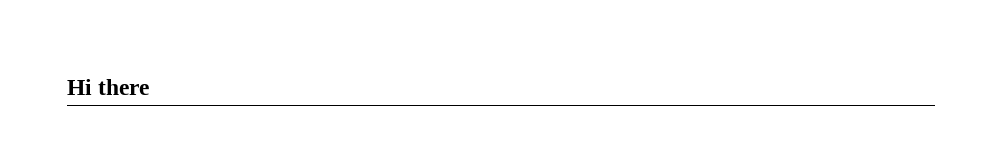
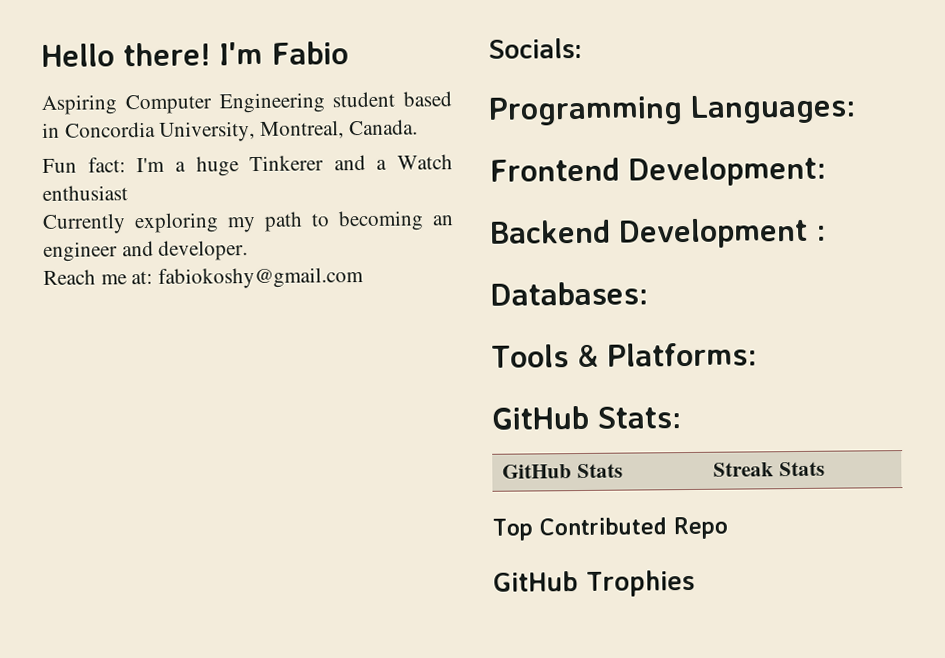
[67,79,150,95] Hi there -> [41,41,349,67] [41,91,452,115] [42,119,418,142] [42,154,453,177] [42,185,128,201] [42,210,454,234] [43,240,249,262] [43,266,365,289] [488,37,582,59] [488,94,856,126] [489,155,826,187] [490,217,826,249] [490,281,648,306] [491,342,757,368] [491,405,681,430] [502,463,623,479] [713,461,825,477] [492,516,728,541] [493,569,695,597] Hello there! I'm Fabio // Aspiring Computer Engineering student based in Concordia University, Montreal, Canada. // Fun fact: I'm a huge Tinkerer and a Watch enthusiast // Currently exploring my path to becoming an engineer and developer. // Reach me at: fabiokoshy@gmail.com // Socials: // Programming Languages: // Frontend Development: // Backend Development : // Databases: // Tools & Platforms: // GitHub Stats: // GitHub Stats | Streak Stats // Top Contributed Repo // GitHub Trophies

